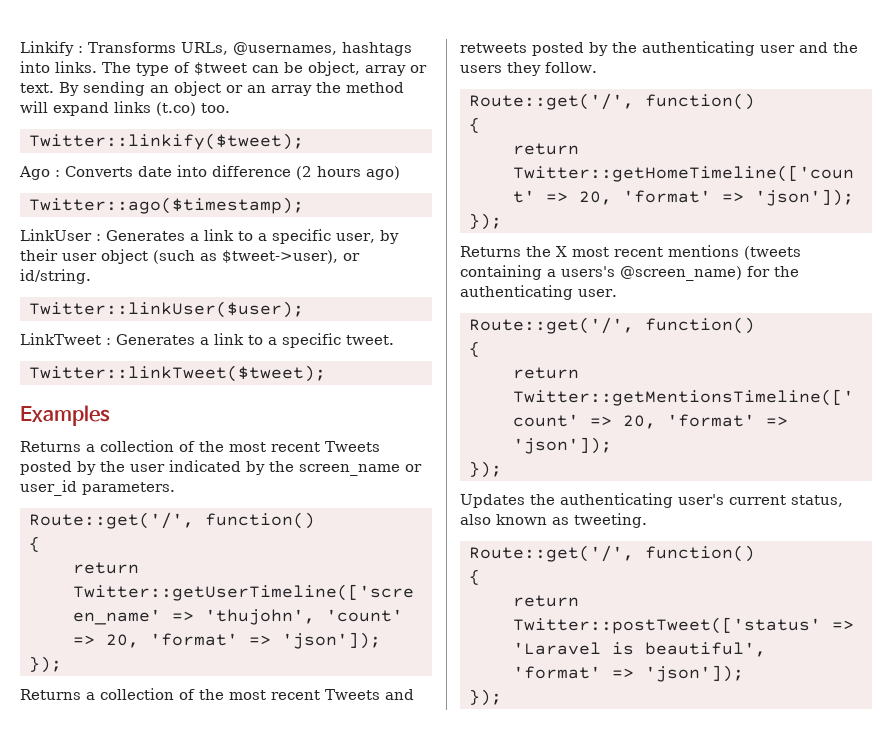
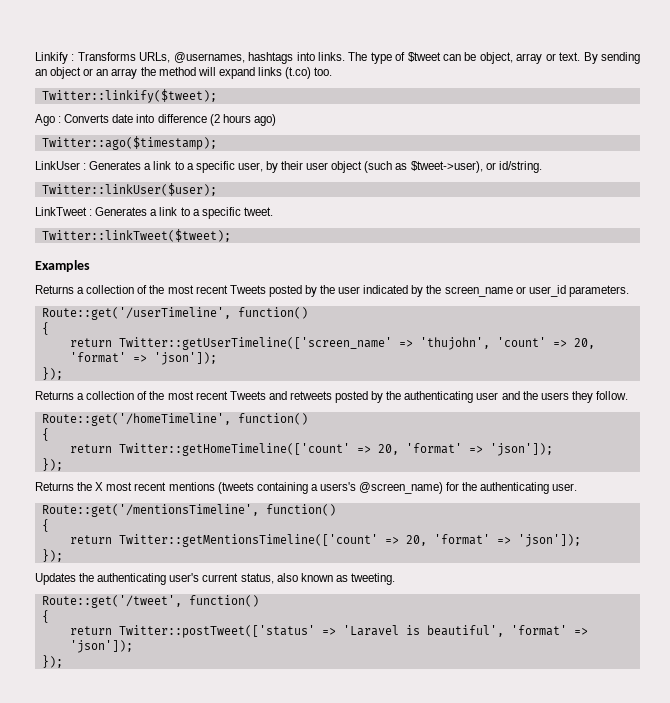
[28,512,194,529] Route::get('/', -> [41,307,231,320] Route::get('/userTimeline',
[468,93,634,110] Route::get('/', -> [41,413,231,426] Route::get('/homeTimeline',
[468,317,634,334] Route::get('/', -> [41,504,259,517] Route::get('/mentionsTimeline',
[468,545,634,562] Route::get('/', -> [41,595,182,608] Route::get('/tweet',

